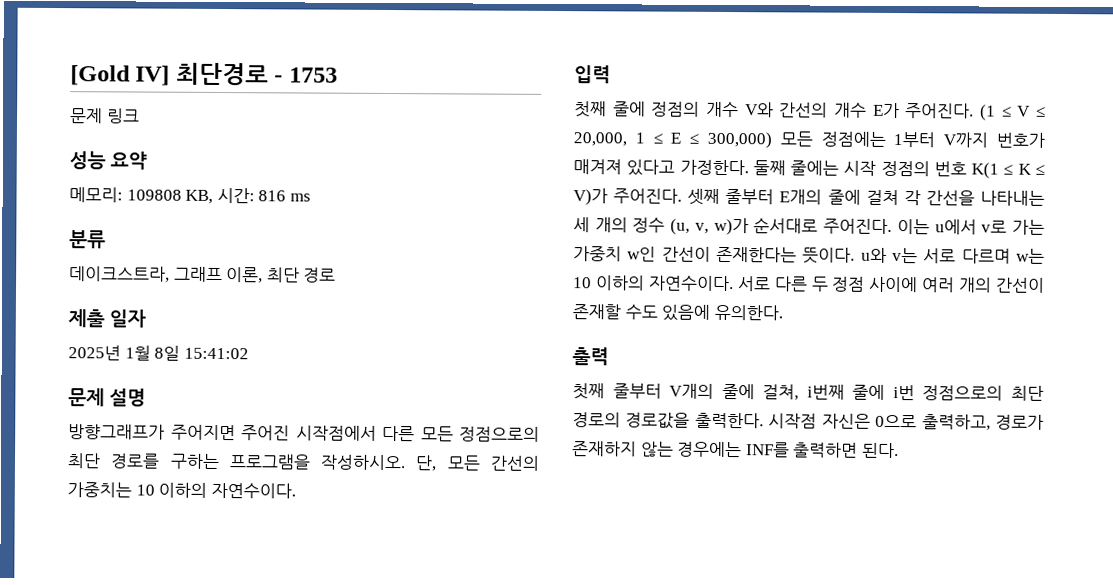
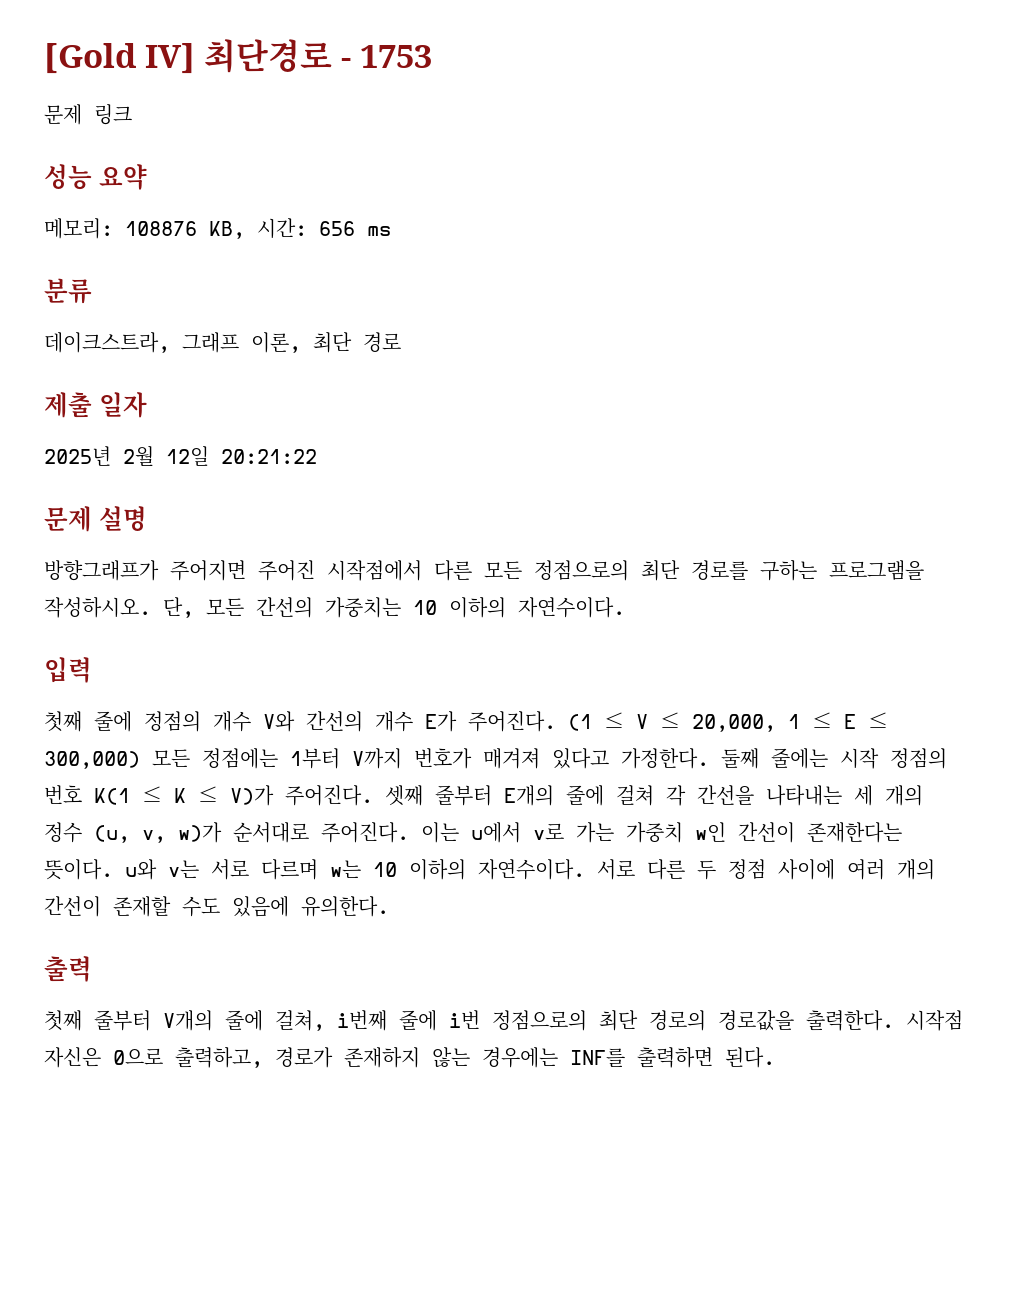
[126,189,182,201] 109808 -> [125,221,197,236] 108876
[258,190,287,202] 816 -> [319,221,355,236] 656
[124,345,249,361] 1월 8일 15:41:02 -> [123,445,317,466] 2월 12일 20:21:22

